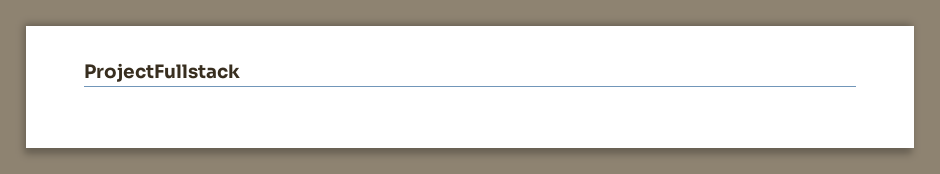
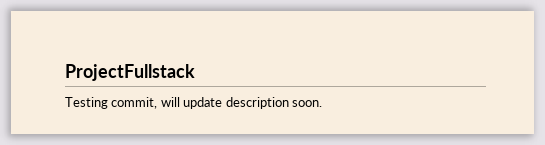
(240, 72) none -> [65,97,322,109] // Testing commit, will update description soon.

